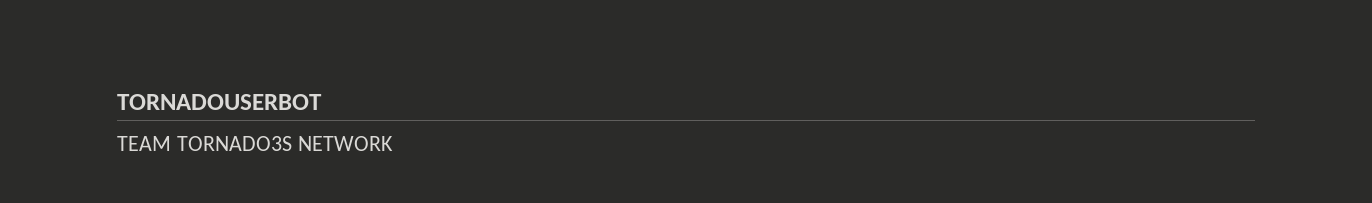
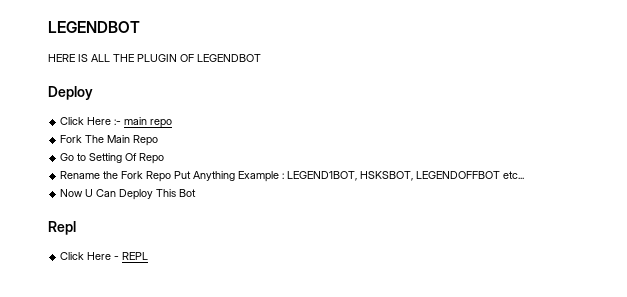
[117,94,322,110] [117,136,393,151] TORNADOUSERBOT // TEAM TORNADO3S NETWORK -> [48,21,140,33] [48,54,261,62] [48,86,93,100] [60,117,173,128] [60,135,159,146] [60,153,165,164] [60,171,525,182] [60,189,197,200] [48,221,76,235] [60,252,149,260] LEGENDBOT // HERE IS ALL THE PLUGIN OF LEGENDBOT // Deploy // Click Here :- main repo // Fork The Main Repo // Go to Setting Of Repo // Rename the Fork Repo Put Anything Example : LEGEND1BOT, HSKSBOT, LEGENDOFFBOT etc... // Now U Can Deploy This Bot // Repl // Click Here - REPL

